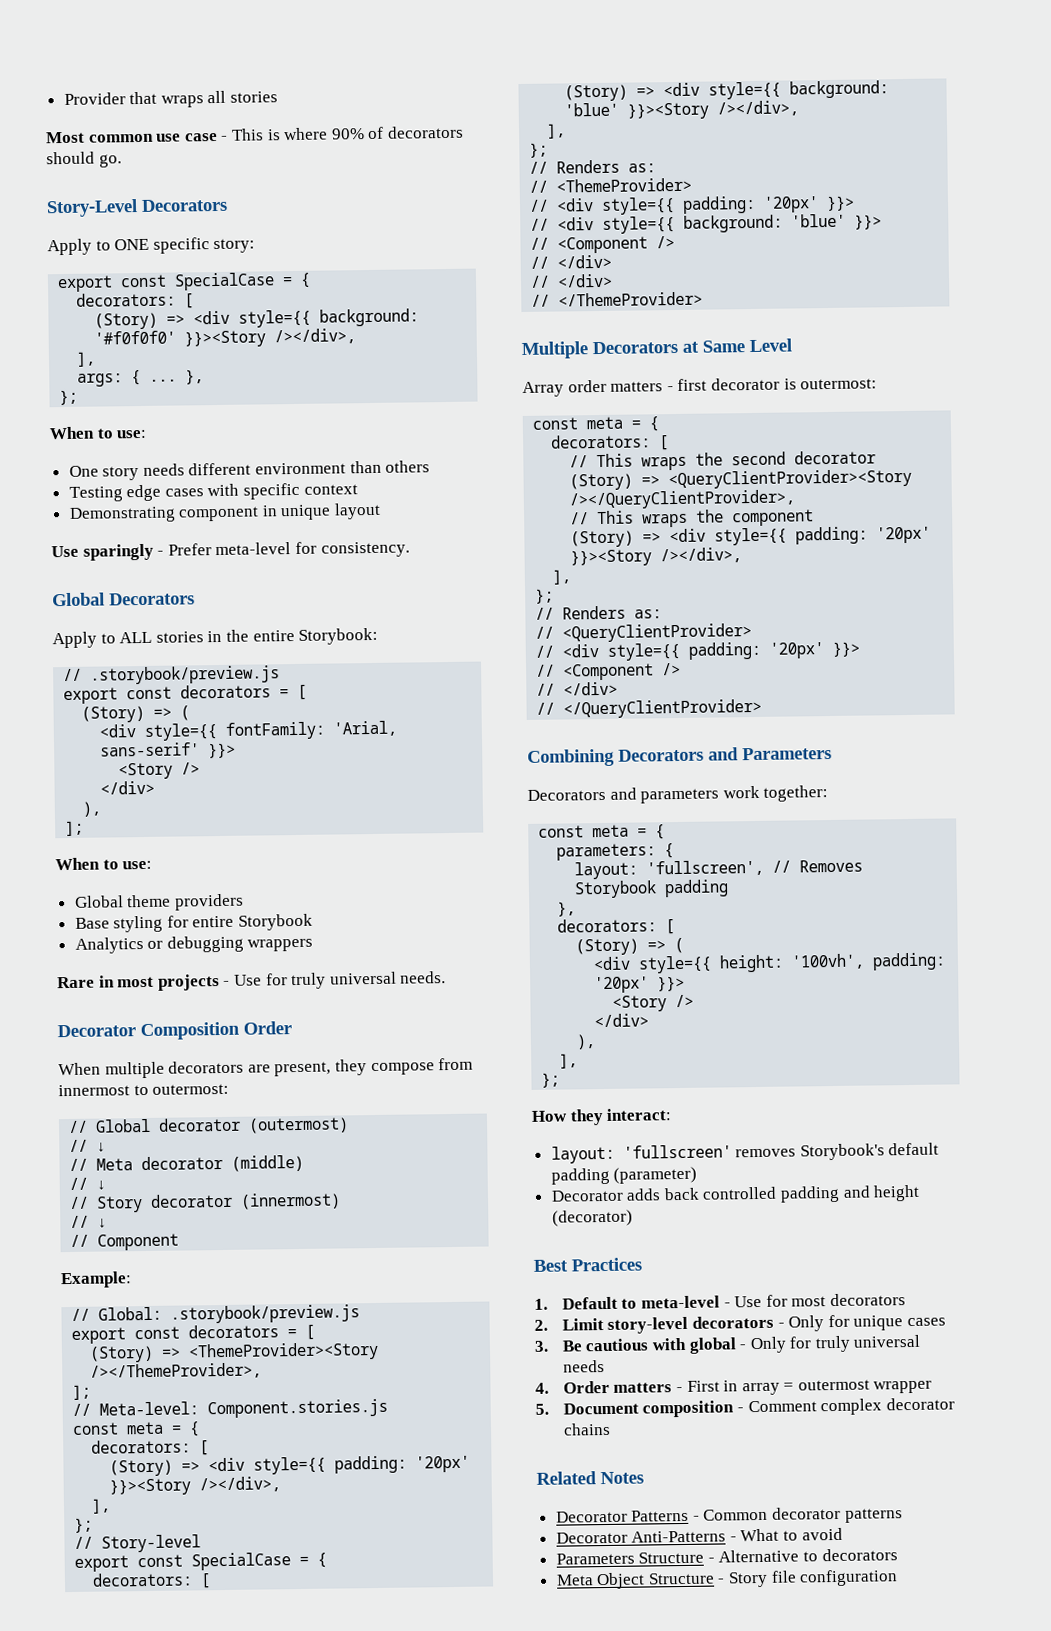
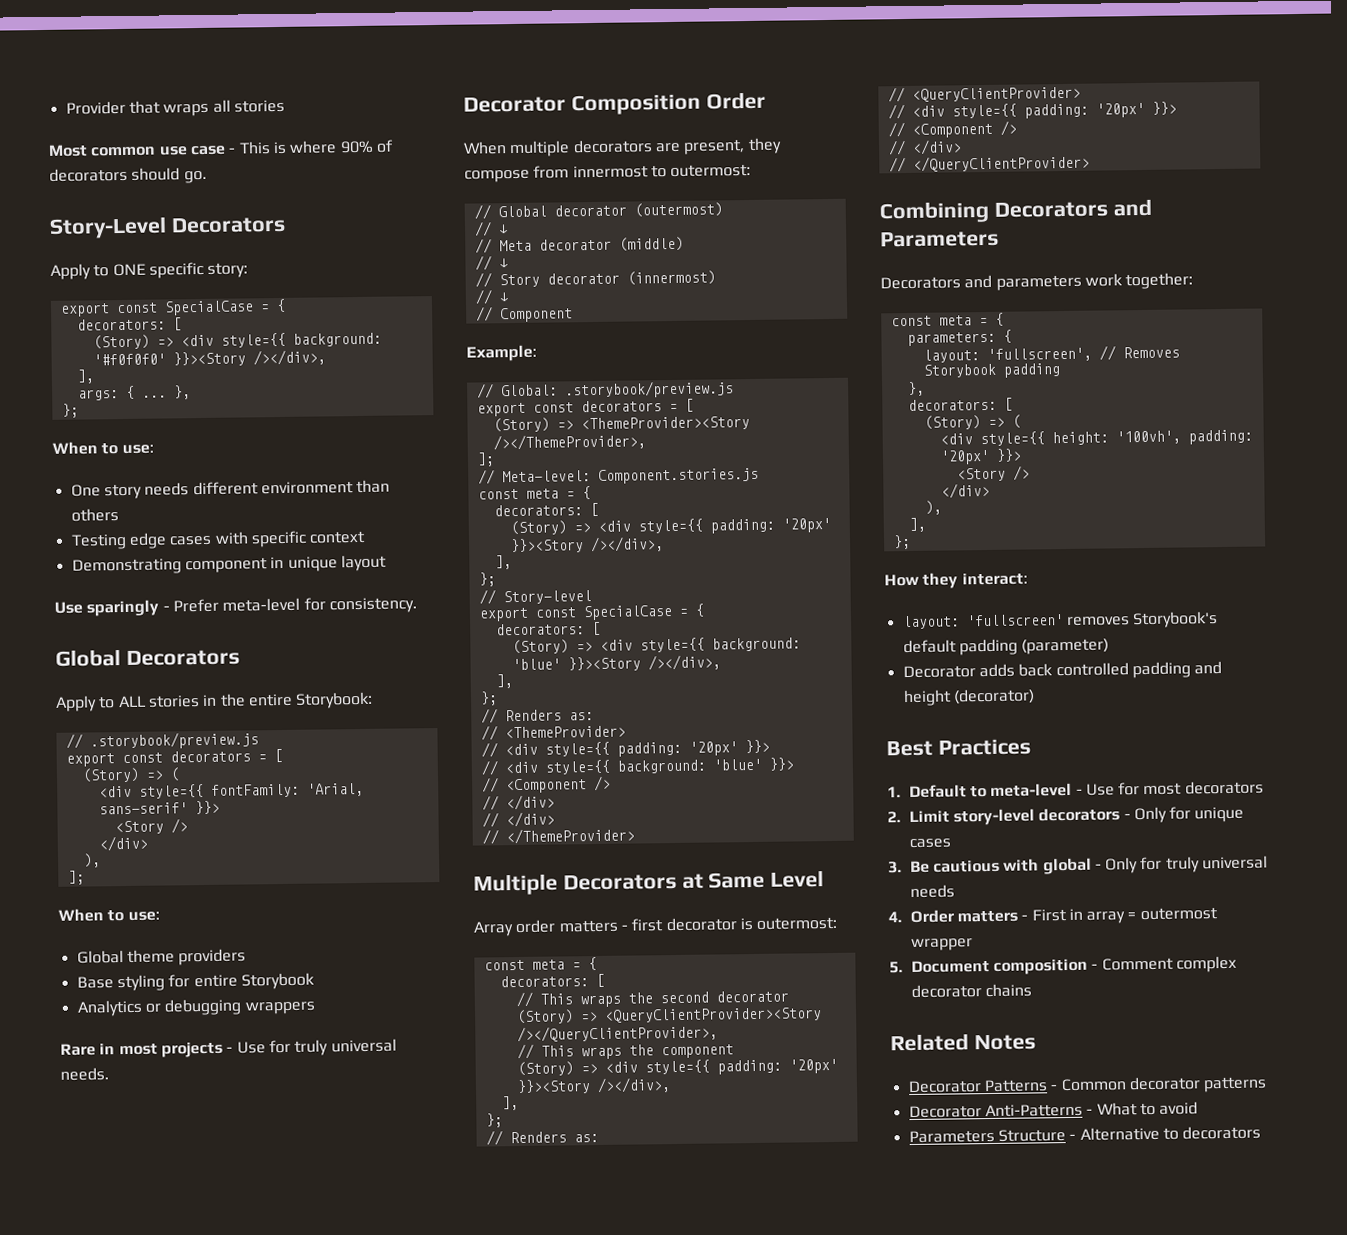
[555,1569,899,1590] // Meta Object Structure - Story file configuration -> (1262, 1132) none

